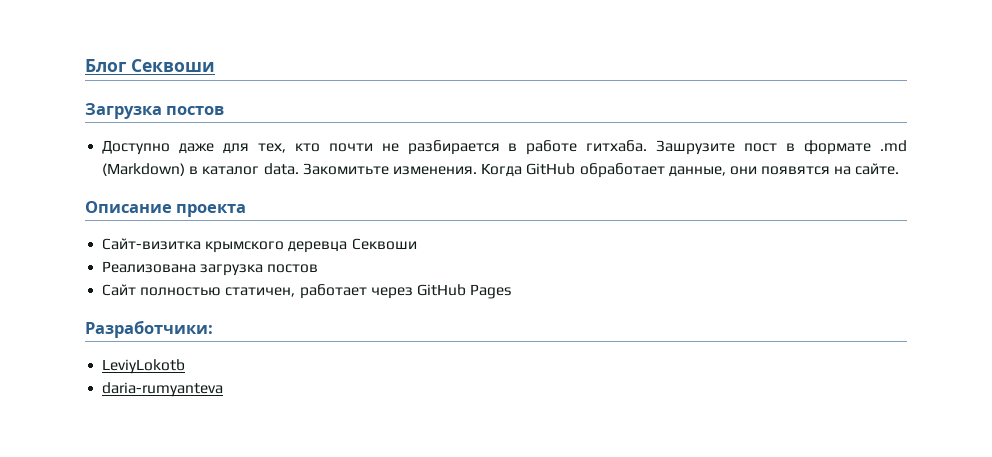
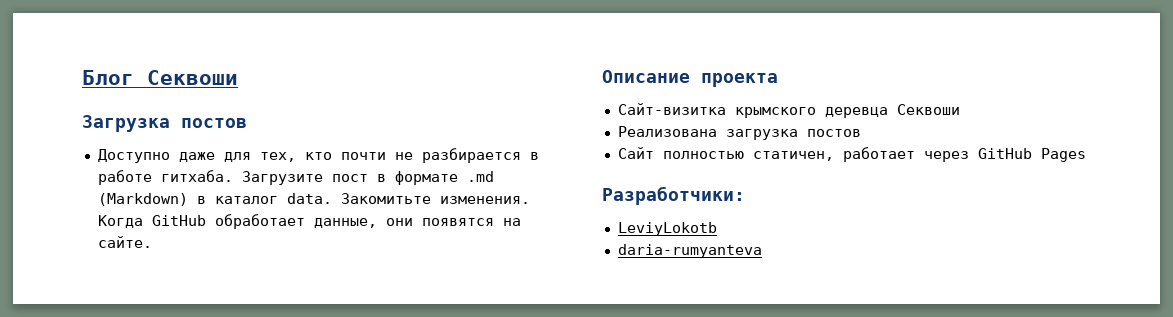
[656,140,736,155] Зашрузите -> [241,171,323,185] Загрузите

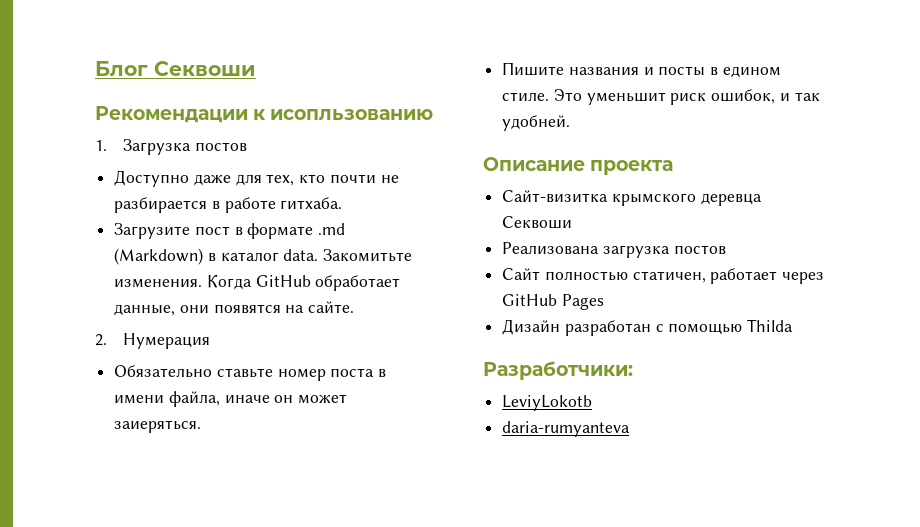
(238, 77) none -> [95,106,434,123] [95,140,107,151] Рекомендации к исопльзованию // 1.
(233, 176) none -> (343, 203) //
(152, 242) none -> [95,333,211,349] [114,365,387,381] [114,391,348,407] [114,420,202,433] [502,62,781,78] [502,89,820,105] [502,115,571,131] // 2. Нумерация // Обязательно ставьте номер поста в имени файла, иначе он может заиеряться. // Пишите названия и посты в едином стиле. Это уменьшит риск ошибок, и так удобней.
(1086, 155) none -> [502,319,794,336] // Дизайн разработан с помощью Thilda

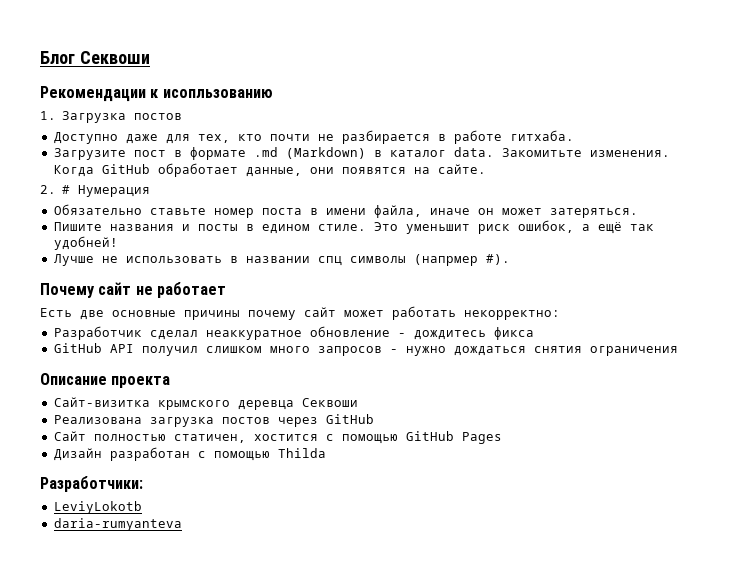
(107, 340) none -> [62,185,71,194] #
[114,420,202,433] заиеряться. -> [549,208,638,218] затеряться.
[779,92,820,101] [502,115,571,131] и так удобней. -> [581,222,654,234] [53,236,118,250] [53,254,510,266] [40,282,226,298] [40,306,560,320] [53,326,534,340] [53,343,678,356] а ещё так удобней! // Лучше не использовать в названии спц символы (напрмер #). // Почему сайт не работает // Есть две основные причины почему сайт может работать некорректно: // Разработчик сделал неаккуратное обновление - дождитесь фикса // GitHub API получил слишком много запросов - нужно дождаться снятия ограничения
(726, 250) none -> [277,414,374,427] через GitHub
[710,268,825,284] работает через -> [253,434,398,444] хостится с помощью

